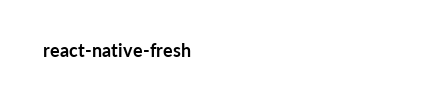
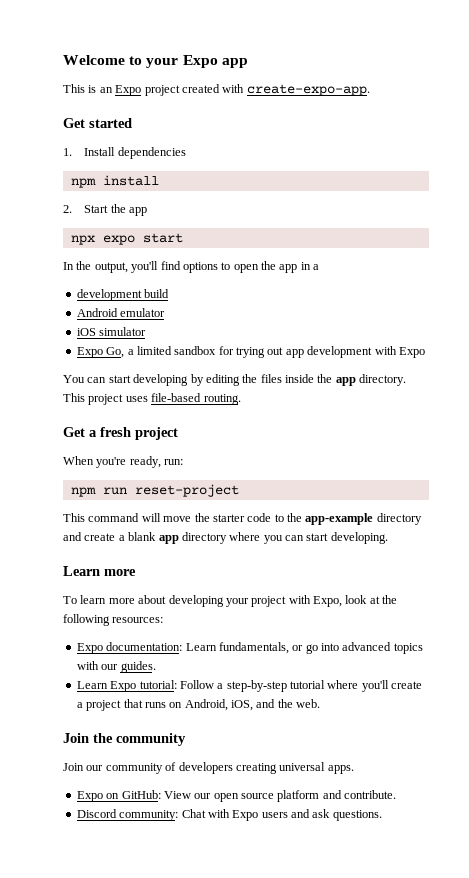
[43,43,191,57] react-native-fresh -> [63,55,248,68] [63,84,370,96] [63,118,132,128] [63,147,186,159] [70,175,159,188] [63,204,147,216] [70,233,183,245] [63,261,320,273] [76,289,170,301] [76,308,166,317] [76,327,147,336] [76,346,425,358] [63,374,407,386] [63,393,241,405] [63,427,178,440] [63,456,184,468] [70,484,239,497] [63,513,422,525] [63,532,388,544] [63,566,136,576] [63,595,398,607] [63,614,164,626] [76,642,423,654] [76,661,156,673] [76,680,423,692] [76,699,321,711] [63,733,186,746] [63,762,354,774] [76,790,397,802] [76,809,382,821] Welcome to your Expo app // This is an Expo project created with create-expo-app. // Get started // 1. Install dependencies // npm install // 2. Start the app // npx expo start // In the output, you'll find options to open the app in a // development build // Android emulator // iOS simulator // Expo Go, a limited sandbox for trying out app development with Expo // You can start developing by editing the files inside the app directory. This project uses file-based routing. // Get a fresh project // When you're ready, run: // npm run reset-project // This command will move the starter code to the app-example directory and create a blank app directory where you can start developing. // Learn more // To learn more about developing your project with Expo, look at the following resources: // Expo documentation: Learn fundamentals, or go into advanced topics with our guides. // Learn Expo tutorial: Follow a step-by-step tutorial where you'll create a project that runs on Android, iOS, and the web. // Join the community // Join our community of developers creating universal apps. // Expo on GitHub: View our open source platform and contribute. // Discord community: Chat with Expo users and ask questions.

